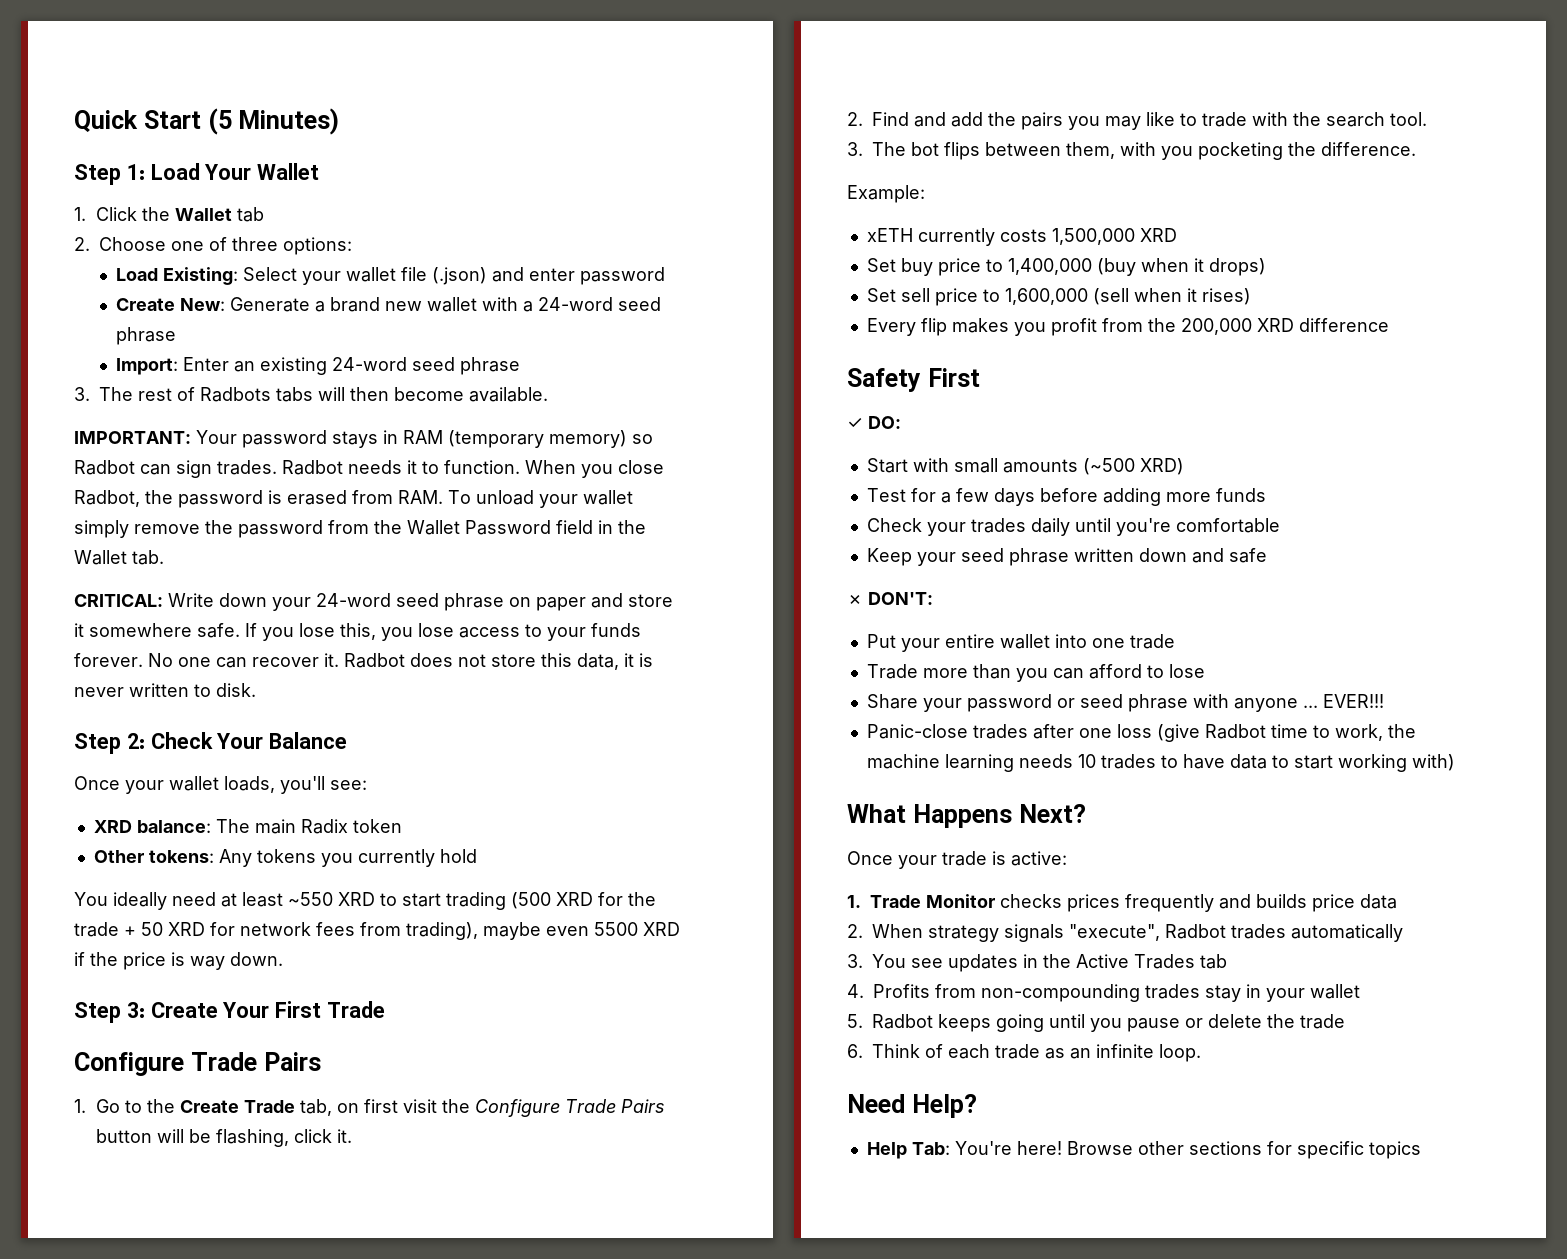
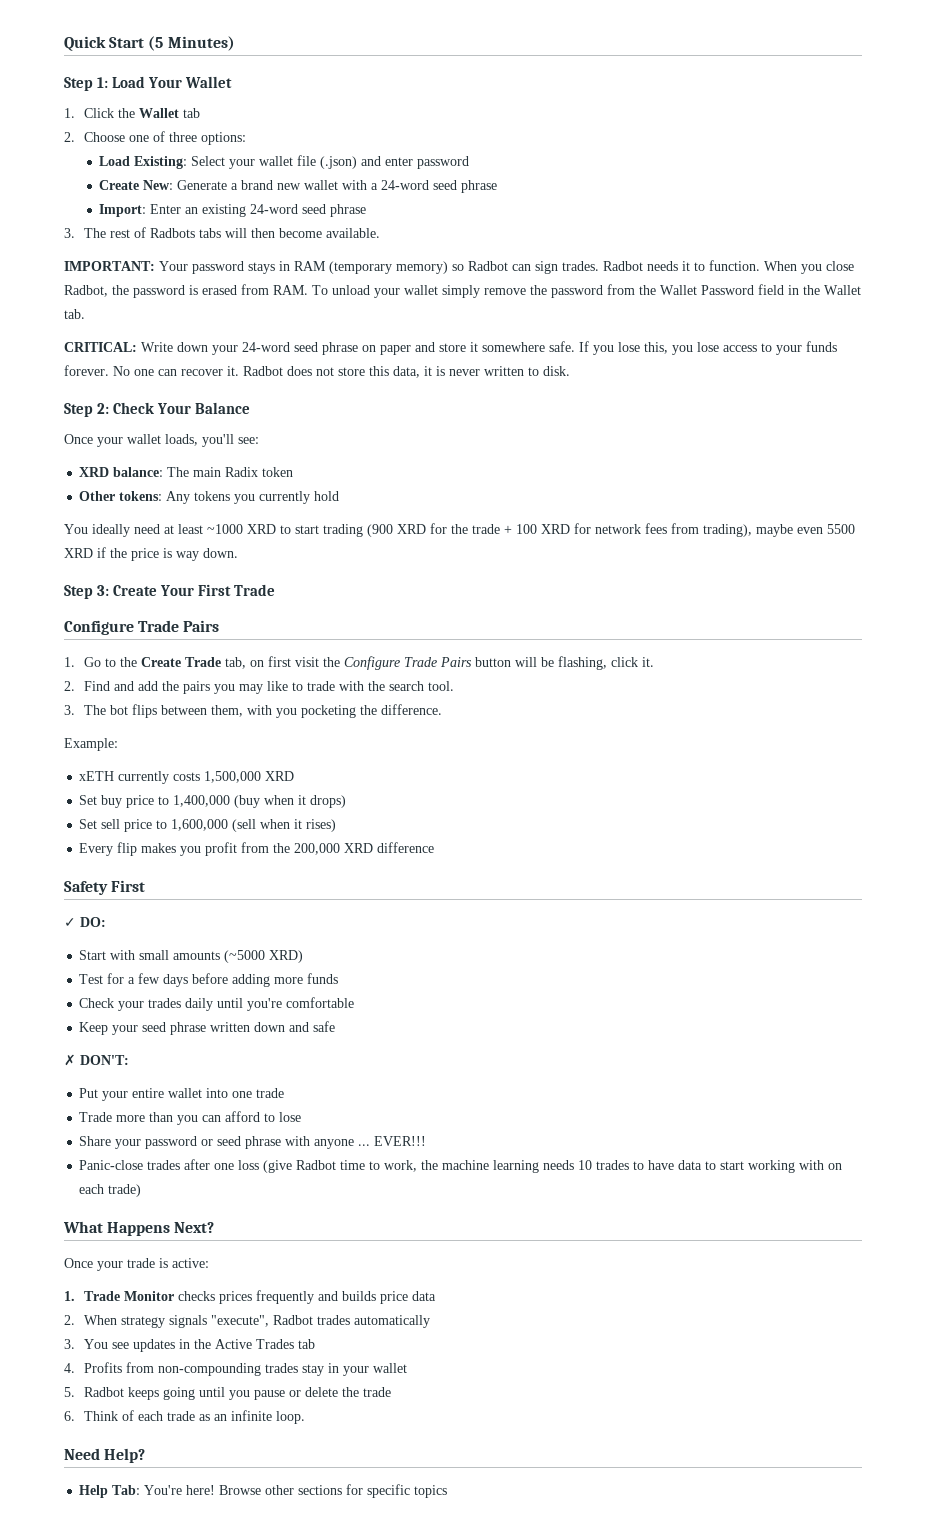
[288,892,333,906] ~550 -> [207,524,243,534] ~1000
[511,892,551,909] (500 -> [367,524,393,537] (900
[141,922,163,936] 50 -> [516,524,537,534] 100
[1082,458,1135,475] (~500 -> [224,950,266,963] (~5000
[1411,754,1455,771] with) -> [799,1160,843,1170] [79,1184,142,1197] with on each trade)

